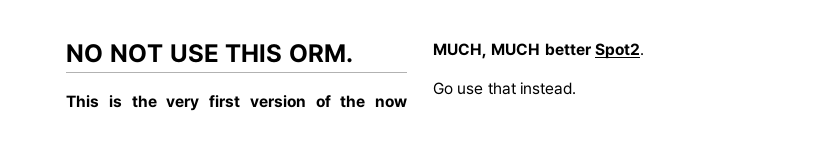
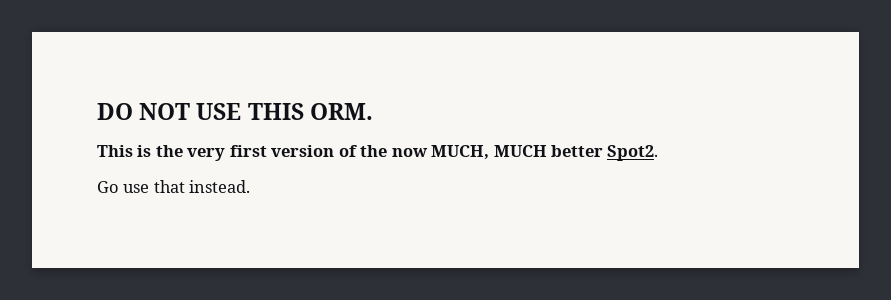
[66,44,103,63] NO -> [97,103,133,120] DO

